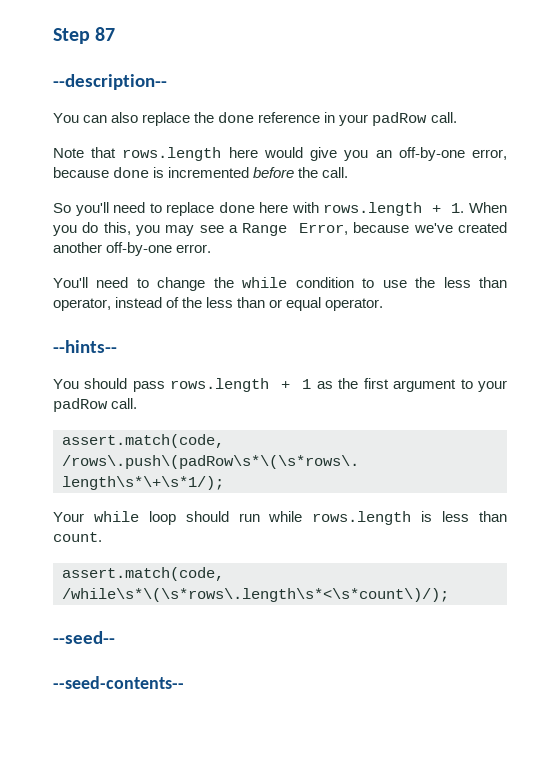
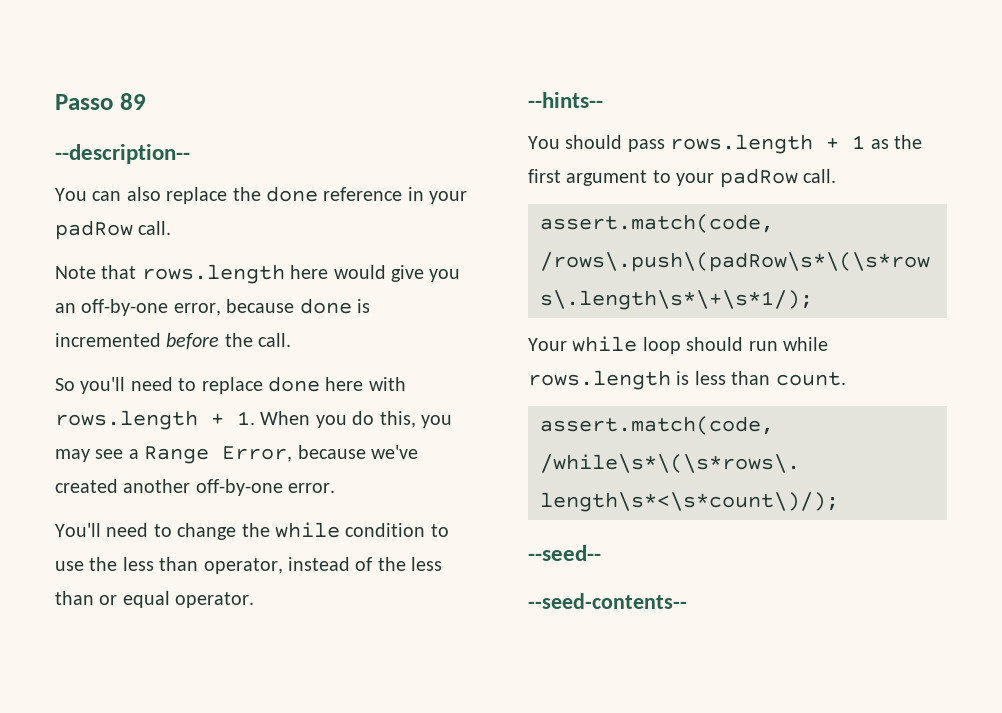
[53,27,116,44] Step 87 -> [55,93,146,110] Passo 89

